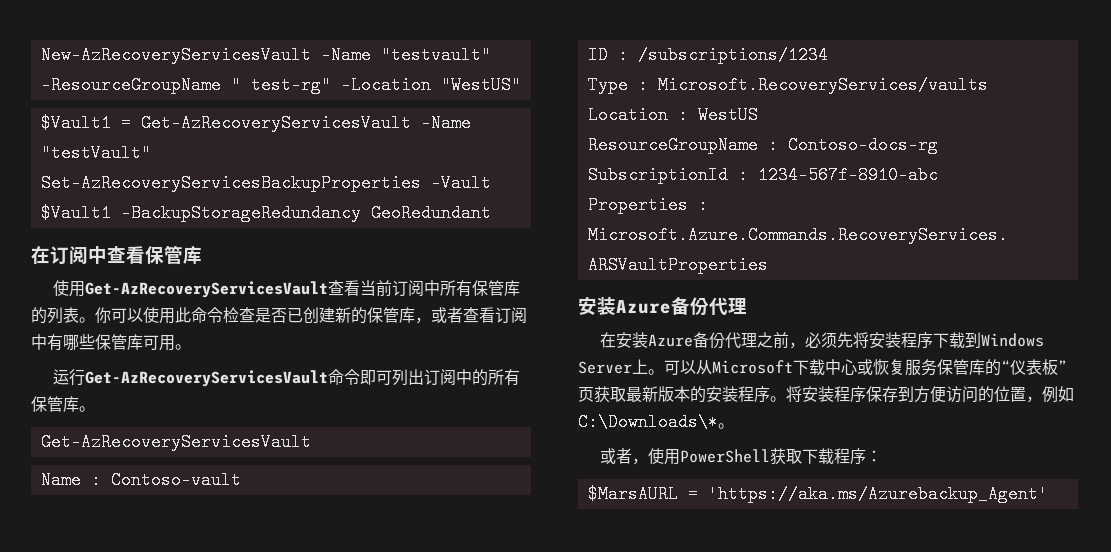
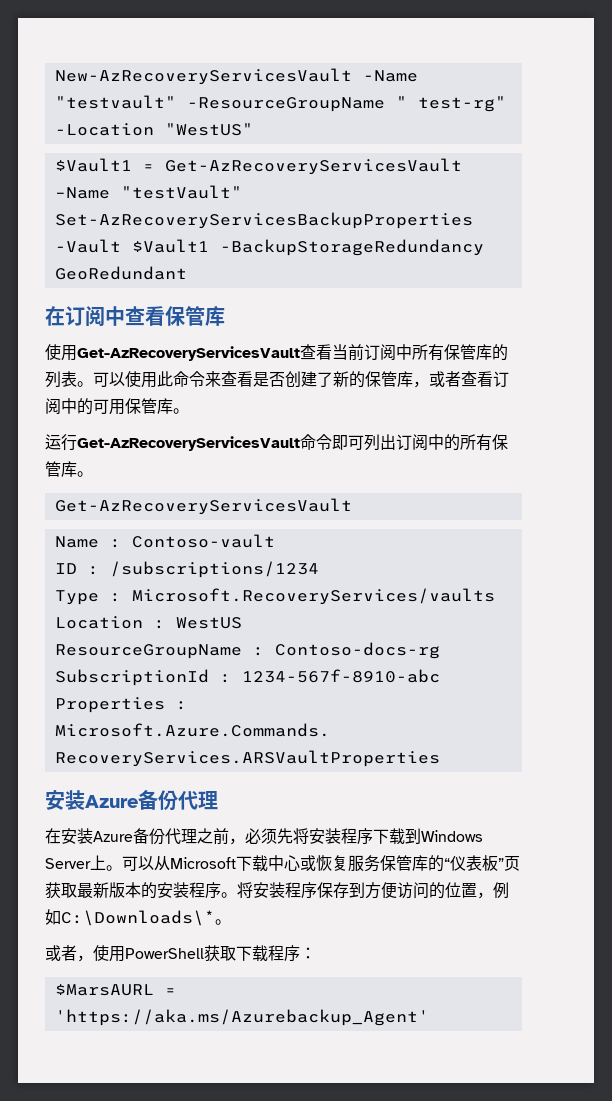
[95,307,111,323] 你 -> (93, 384) none
[223,307,335,324] 检查是否已创建 -> [205,371,333,388] 来查看是否创建了
[47,334,175,351] 有哪些保管库可用 -> [77,398,173,415] 的可用保管库

